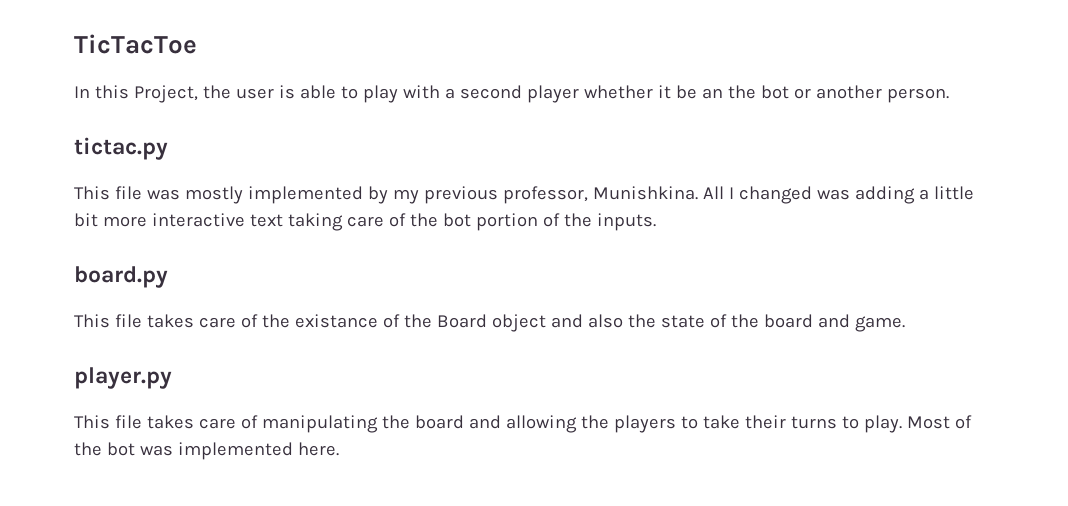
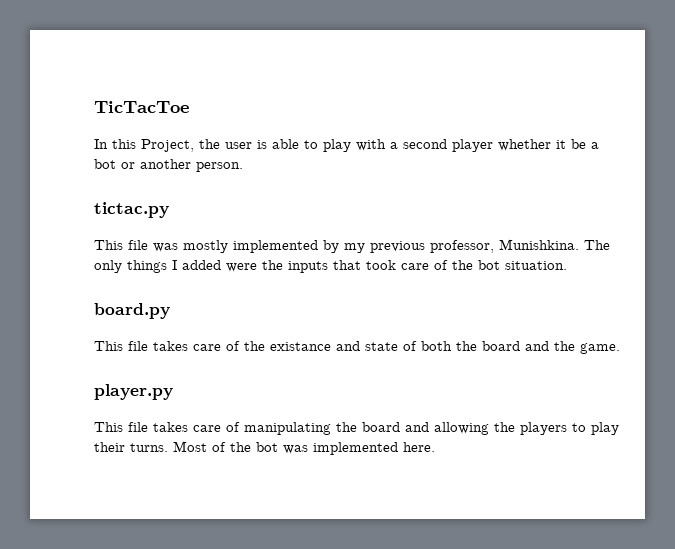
[701,85,756,99] an the -> [591,142,599,149] a
[702,186,974,204] [74,213,656,231] All I changed was adding a little bit more interactive text taking care of the bot portion of the inputs. -> [584,240,610,250] [94,260,567,273] The only things I added were the inputs that took care of the bot situation.
[382,314,656,332] of the Board object and also the -> [336,341,360,351] and
[730,314,850,328] the board and -> [421,341,575,351] both the board and the
[702,415,902,433] take their turns to play. -> [591,422,619,435] [94,442,168,452] play their turns.

